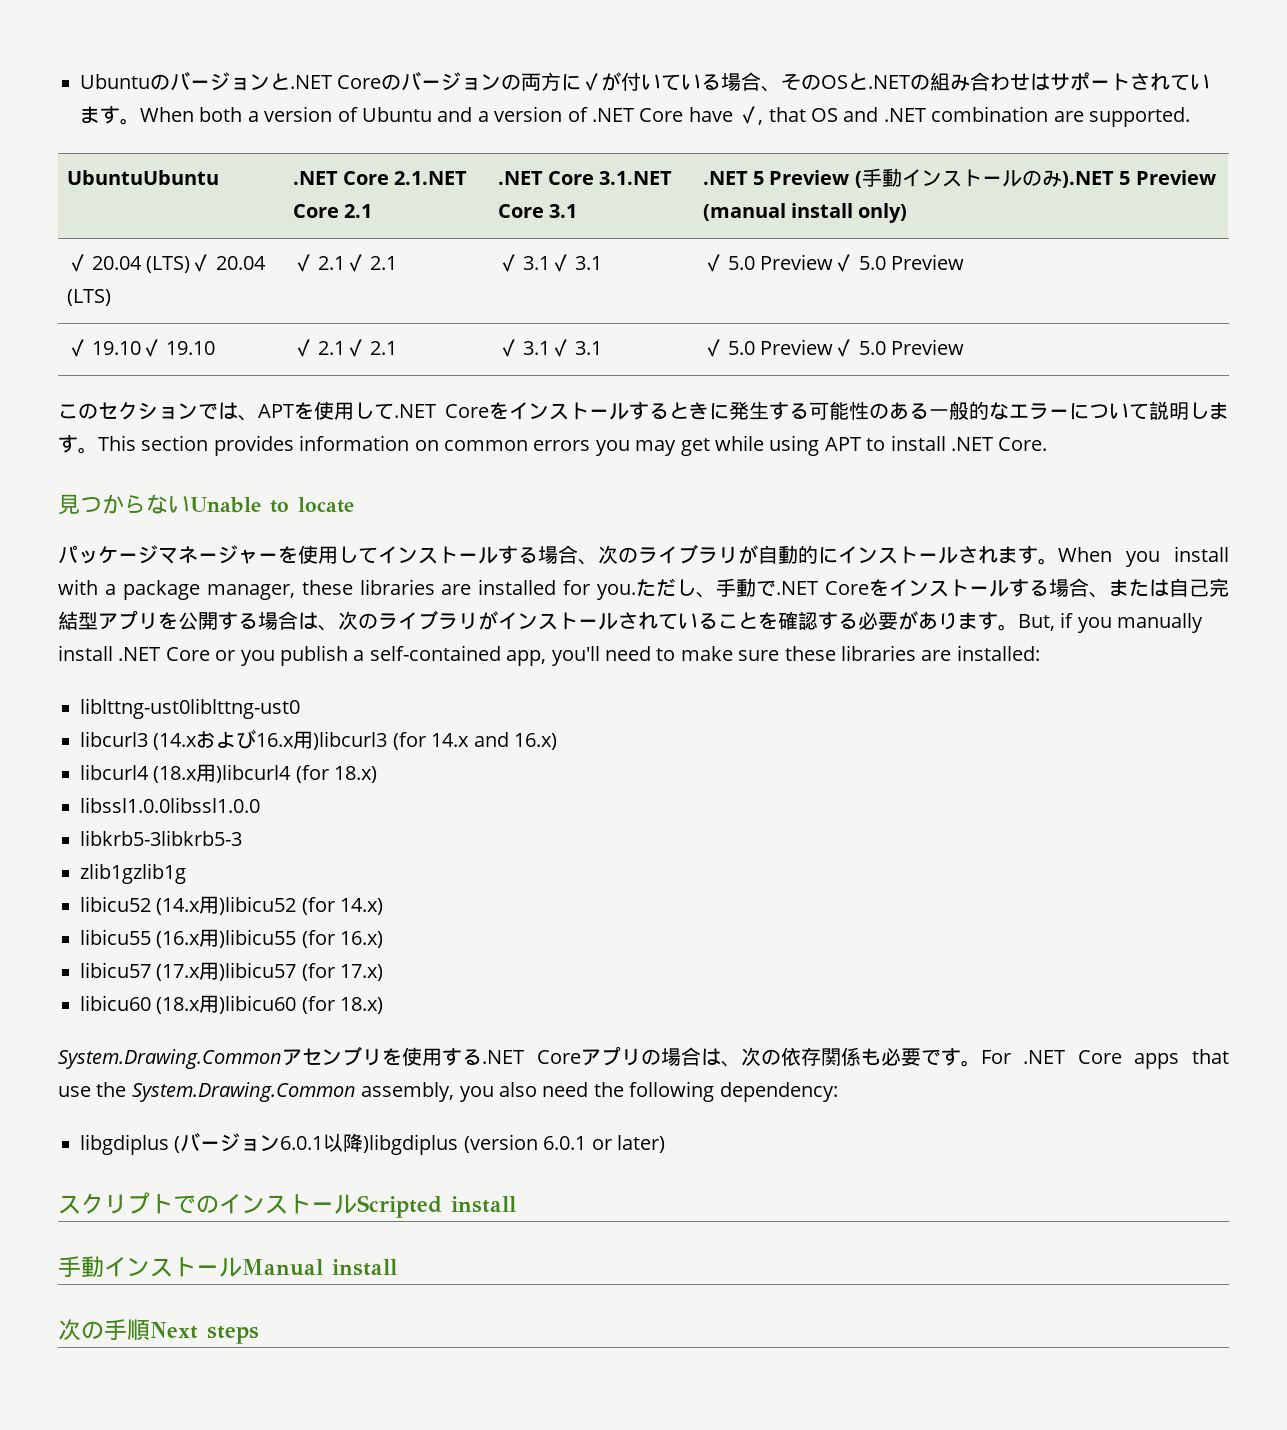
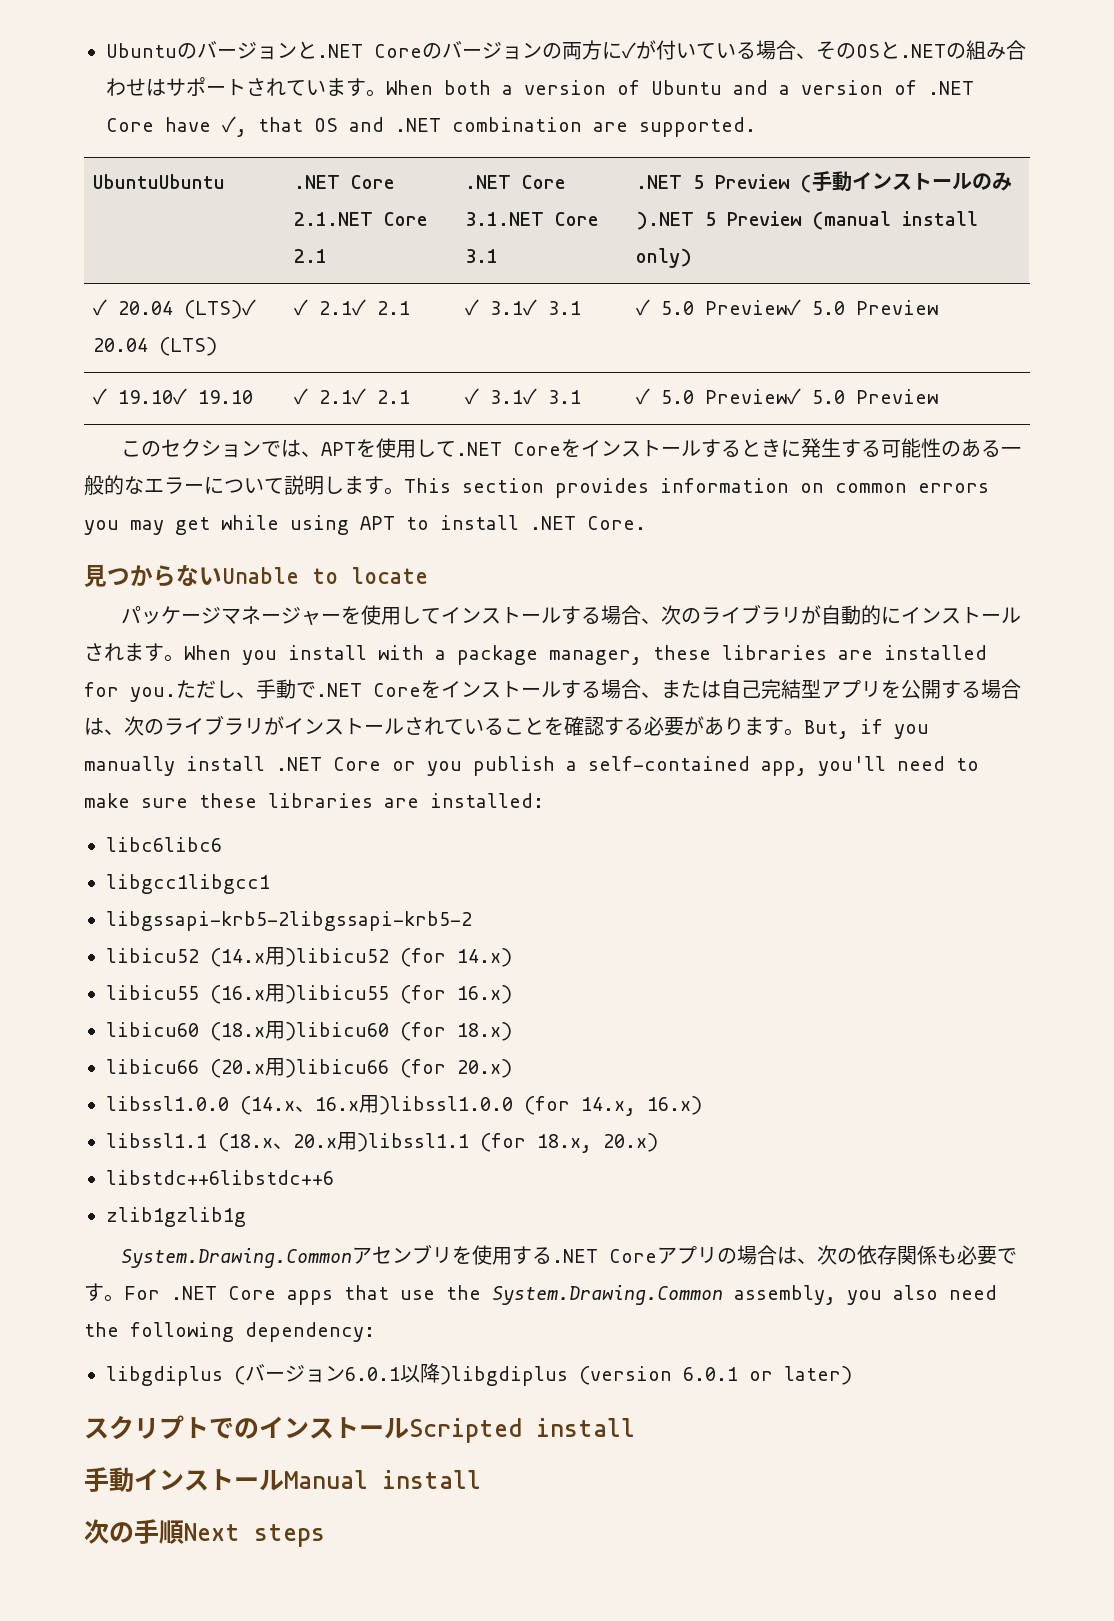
[80,698,300,719] [80,729,557,750] [80,764,378,783] [80,797,260,813] [80,830,242,846] [80,863,186,884] liblttng-ust0liblttng-ust0 // libcurl3 (14.xおよび16.x用)libcurl3 (for 14.x and 16.x) // libcurl4 (18.x用)libcurl4 (for 18.x) // libssl1.0.0libssl1.0.0 // libkrb5-3libkrb5-3 // zlib1gzlib1g -> [106,837,222,852] [106,874,270,894] [106,911,472,931] libc6libc6 // libgcc1libgcc1 // libgssapi-krb5-2libgssapi-krb5-2
[80,962,384,981] // libicu57 (17.x用)libicu57 (for 17.x) -> (512, 994) none
(384, 1005) none -> [106,1058,512,1078] [106,1095,702,1116] [106,1132,658,1153] [106,1170,334,1185] [106,1207,246,1227] // libicu66 (20.x用)libicu66 (for 20.x) // libssl1.0.0 (14.x、16.x用)libssl1.0.0 (for 14.x, 16.x) // libssl1.1 (18.x、20.x用)libssl1.1 (for 18.x, 20.x) // libstdc++6libstdc++6 // zlib1gzlib1g

